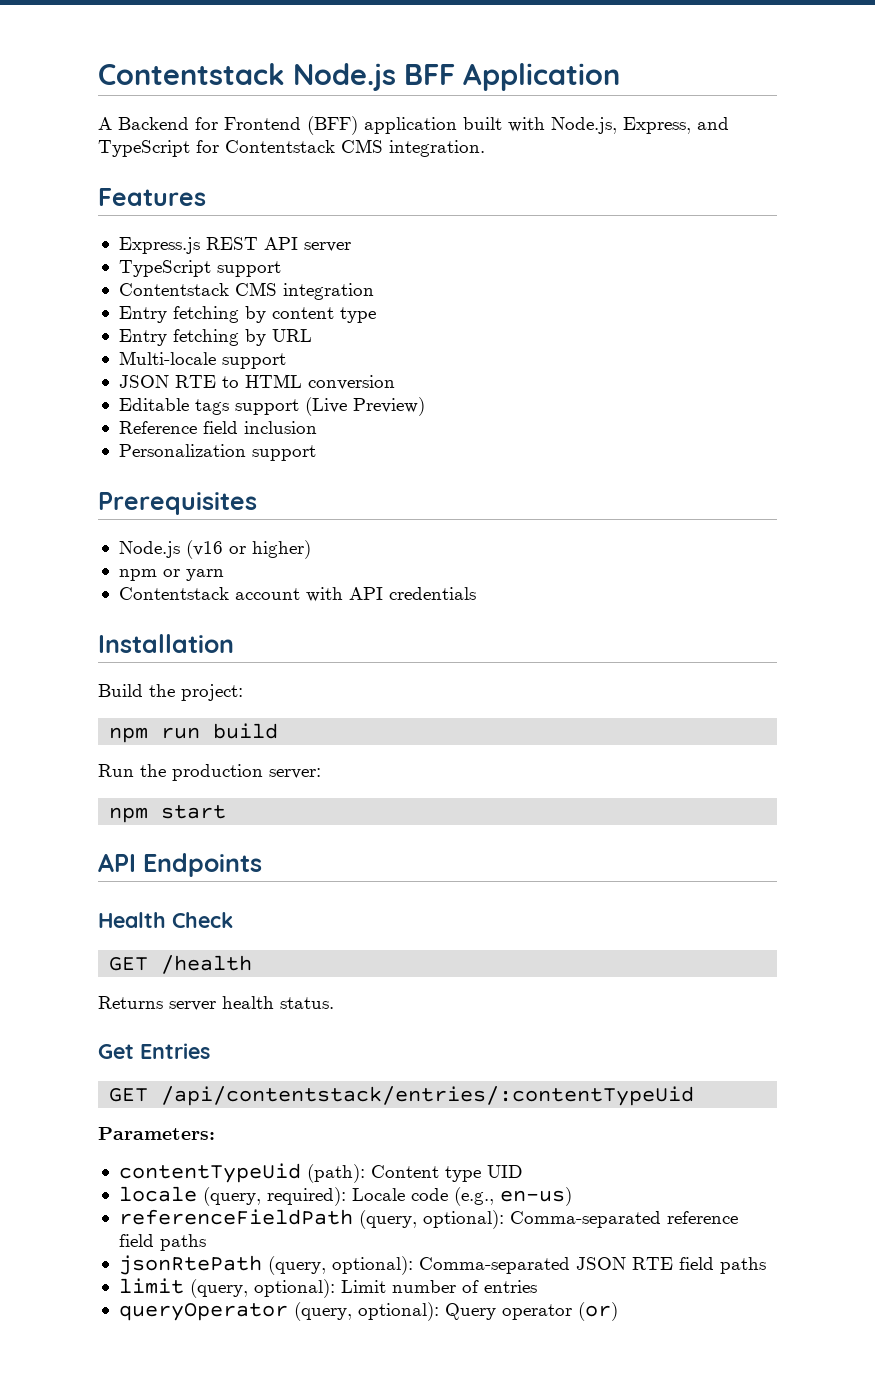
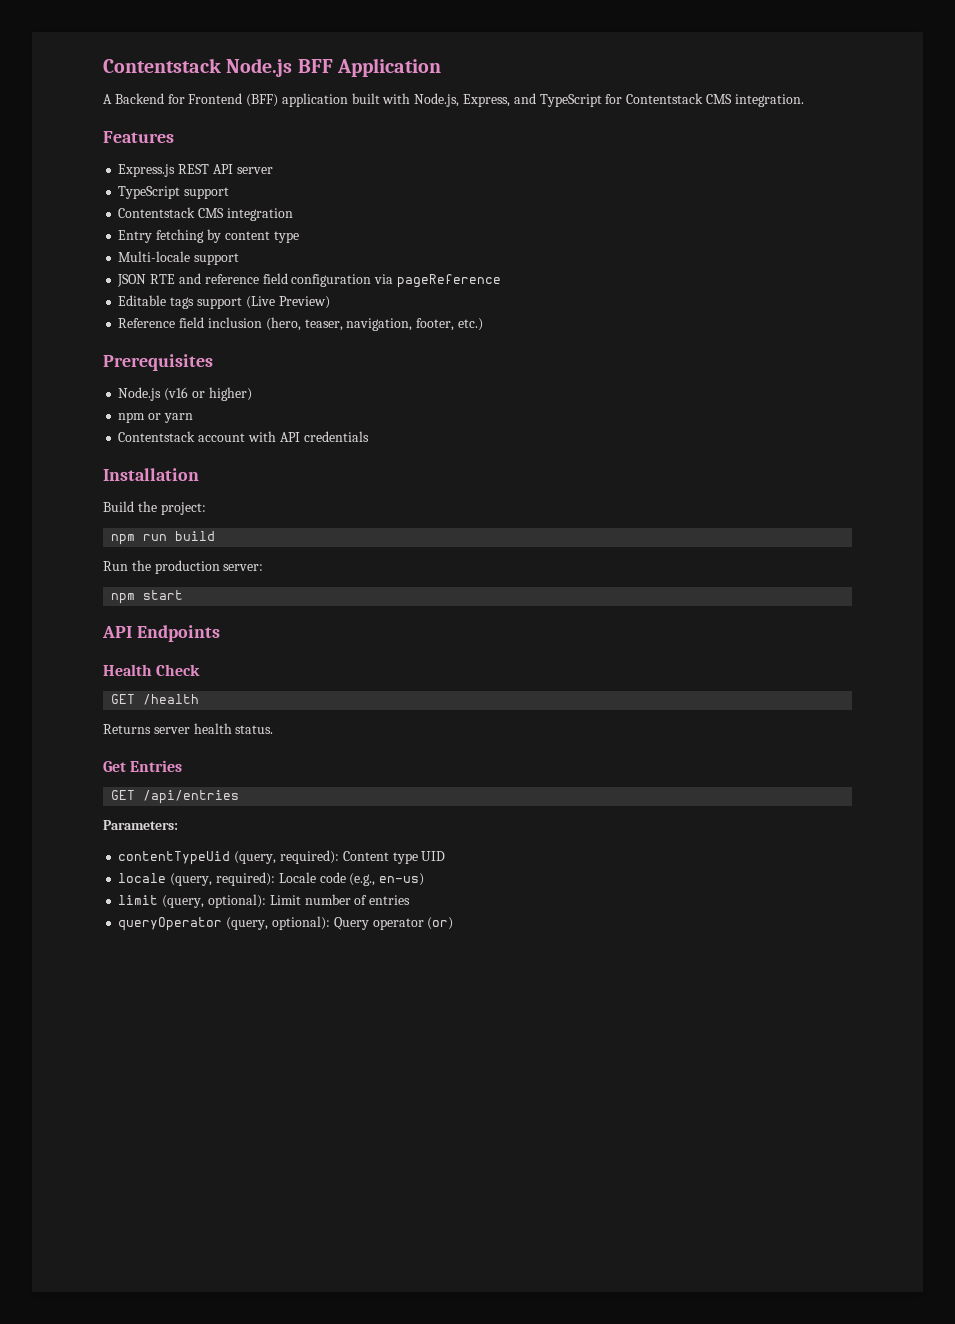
[118,329,312,346] // Entry fetching by URL -> (299, 237) none
[221,374,395,390] to HTML conversion -> [178,273,501,288] and reference field configuration via pageReference
[118,444,316,461] // Personalization support -> [265,317,483,331] (hero, teaser, navigation, footer, etc.)
[161,1086,695,1106] /api/contentstack/entries/:contentTypeUid -> [143,790,240,804] /api/entries
[306,1164,365,1183] (path): -> [234,850,339,864] (query, required):
[118,1209,738,1229] [118,1234,206,1251] [118,1255,766,1275] // referenceFieldPath (query, optional): Comma-separated reference field paths // jsonRtePath (query, optional): Comma-separated JSON RTE field paths -> (425, 879) none

